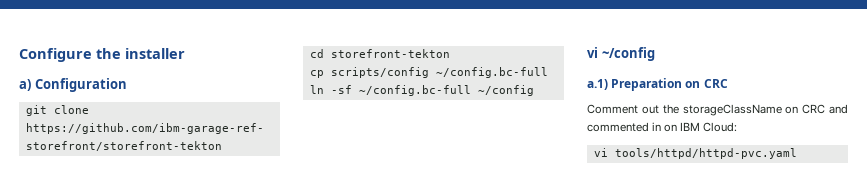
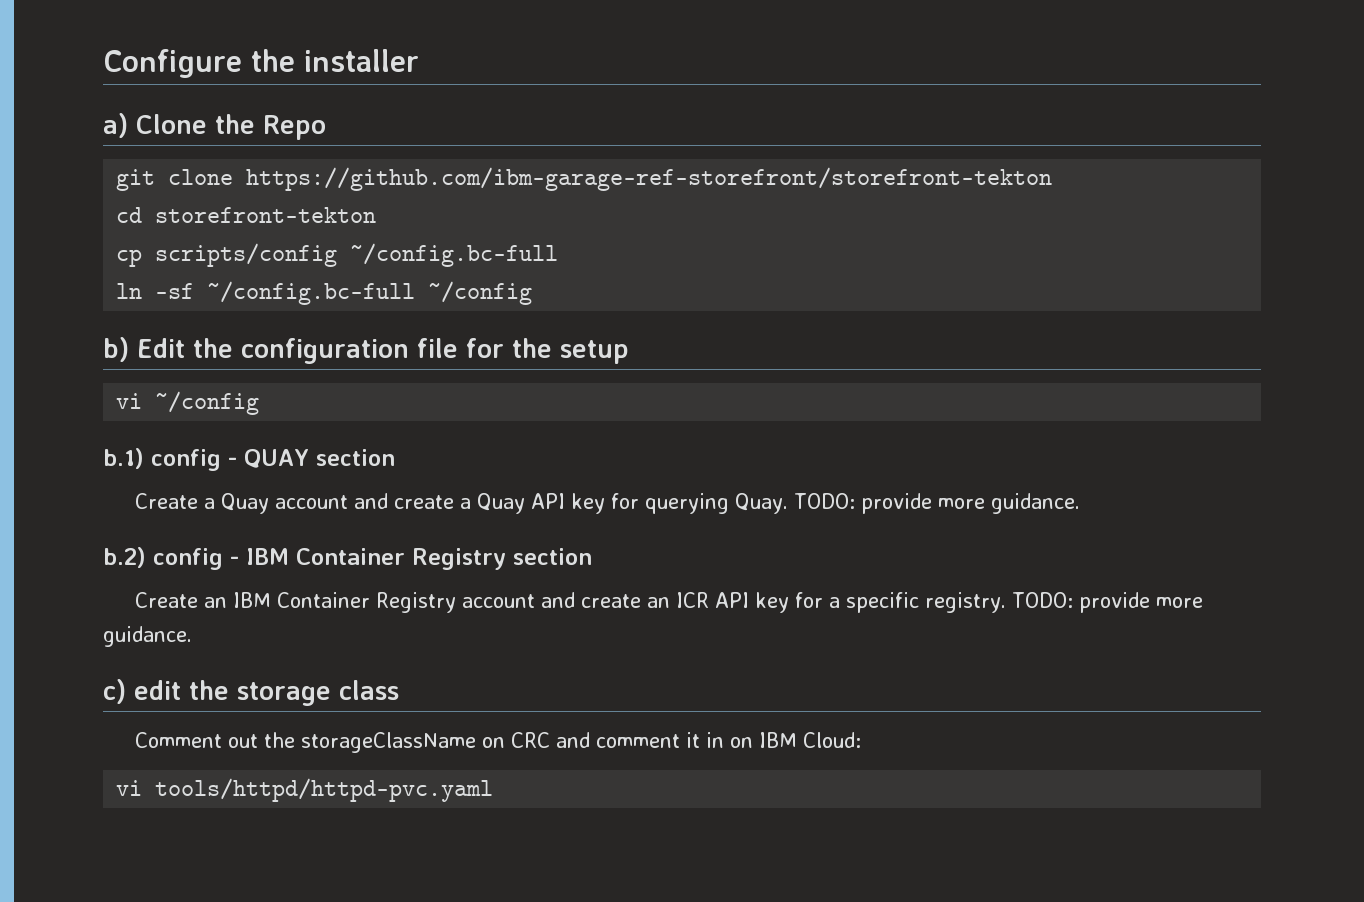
[34,78,127,92] Configuration -> [136,114,326,140] Clone the Repo
[587,47,655,61] [587,78,728,91] vi ~/config // a.1) Preparation on CRC -> [103,337,629,364] [116,391,260,415] [103,448,395,471] [134,493,1080,514] [103,547,592,570] [134,592,1203,613] [103,626,192,647] [103,679,399,706] b) Edit the configuration file for the setup // vi ~/config // b.1) config - QUAY section // Create a Quay account and create a Quay API key for querying Quay. TODO: provide more guidance. // b.2) config - IBM Container Registry section // Create an IBM Container Registry account and create an ICR API key for a specific registry. TODO: provide more guidance. // c) edit the storage class
[587,122,649,132] commented -> [595,732,700,748] comment it

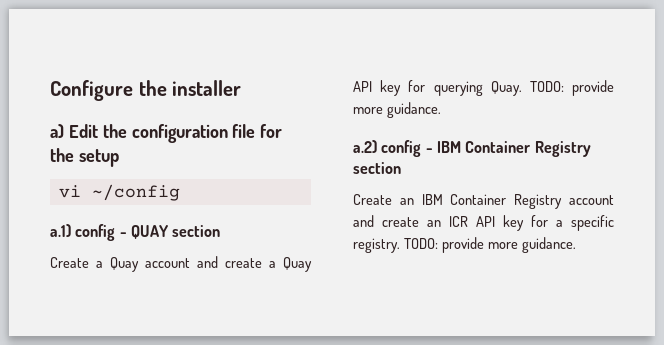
[136,114,326,140] [116,167,1053,191] [116,207,377,223] [116,243,559,267] [116,281,533,305] [103,337,129,362] Clone the Repo // git clone https://github.com/ibm-garage-ref-storefront/storefront-tekton // cd storefront-tekton // cp scripts/config ~/config.bc-full // ln -sf ~/config.bc-full ~/config // b) -> (64, 131) none
[103,448,144,469] b.1) -> [50,224,71,237] a.1)
[103,547,146,568] b.2) -> [353,140,377,153] a.2)
[103,679,399,706] [134,732,861,753] [116,778,494,802] // c) edit the storage class // Comment out the storageClassName on CRC and comment it in on IBM Cloud: // vi tools/httpd/httpd-pvc.yaml -> (576, 245) none

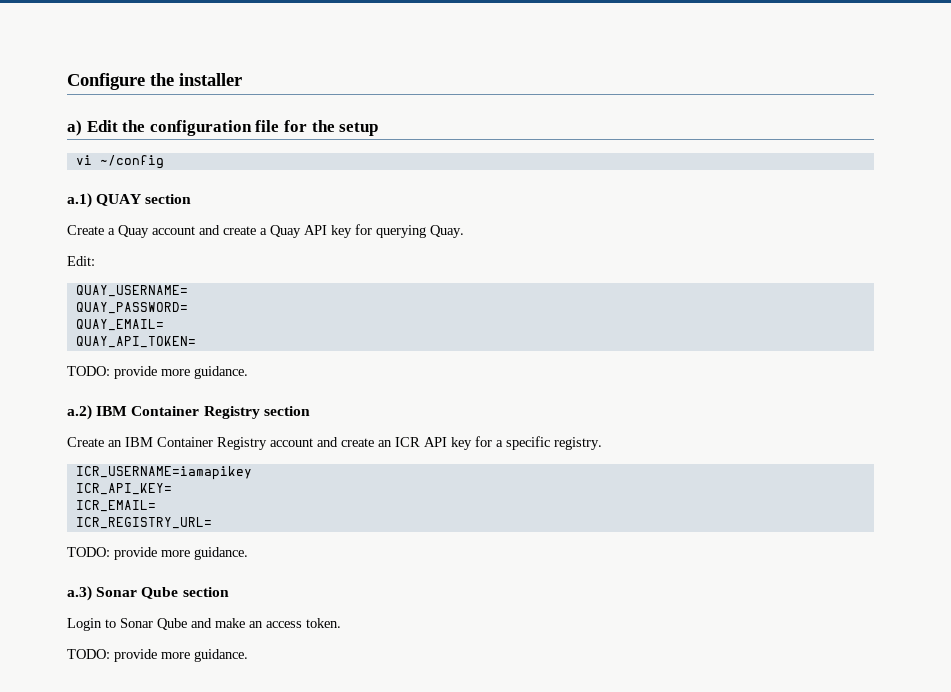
[75,224,127,241] config - -> (92, 200) none
(522, 88) none -> [67,256,95,266] [75,285,188,297] [75,302,188,314] [75,319,164,331] [75,336,196,348] // Edit: // QUAY_USERNAME= // QUAY_PASSWORD= // QUAY_EMAIL= // QUAY_API_TOKEN= //
[381,140,433,157] config - -> (92, 412) none
[403,237,576,253] TODO: provide more guidance. -> [75,466,252,480] [75,483,172,495] [75,500,156,512] [75,517,212,529] [67,547,248,560] [67,586,229,601] [67,618,341,631] [67,649,248,662] // ICR_USERNAME=iamapikey // ICR_API_KEY= // ICR_EMAIL= // ICR_REGISTRY_URL= // TODO: provide more guidance. // a.3) Sonar Qube section // Login to Sonar Qube and make an access token. // TODO: provide more guidance.

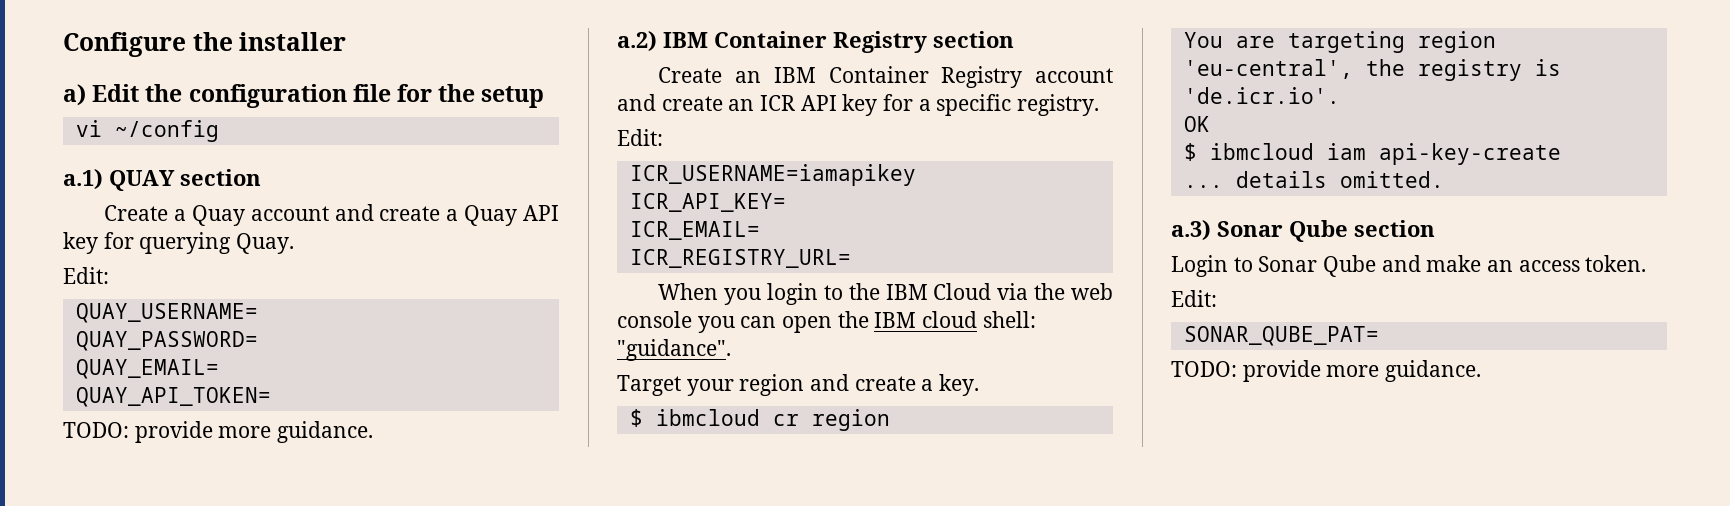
(602, 443) none -> [617,129,663,146] // Edit:
[67,547,248,560] TODO: provide more guidance. -> [658,283,1113,305] [617,311,1036,333] [617,339,731,361] [617,374,980,396] [629,409,890,431] [1183,31,1496,53] [1183,59,1561,81] [1183,87,1340,104] [1183,116,1210,132] [1183,143,1561,165] [1183,171,1444,188] When you login to the IBM Cloud via the web console you can open the IBM cloud shell: "guidance". // Target your region and create a key. // $ ibmcloud cr region // You are targeting region 'eu-central', the registry is 'de.icr.io'. // OK // $ ibmcloud iam api-key-create // ... details omitted.
(341, 623) none -> [1171,290,1217,307] [1183,326,1379,346] // Edit: // SONAR_QUBE_PAT=

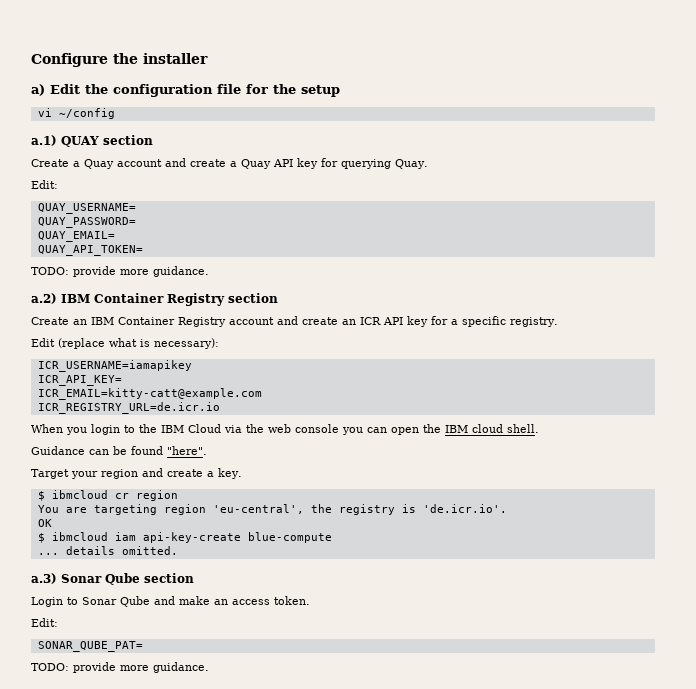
[617,129,663,146] Edit: -> [31,338,219,349] Edit (replace what is necessary):
[629,221,760,240] [629,249,851,268] ICR_EMAIL= // ICR_REGISTRY_URL= -> [37,388,262,400] [37,402,220,414] ICR_EMAIL=kitty-catt@example.com // ICR_REGISTRY_URL=de.icr.io
[982,311,1036,328] [617,339,731,361] shell: "guidance". -> [507,424,539,433] [31,446,207,455] shell. // Guidance can be found "here".
(1561, 154) none -> [247,532,332,543] blue-compute

